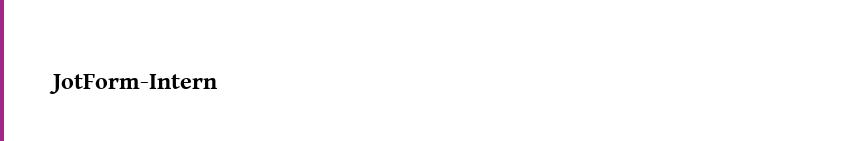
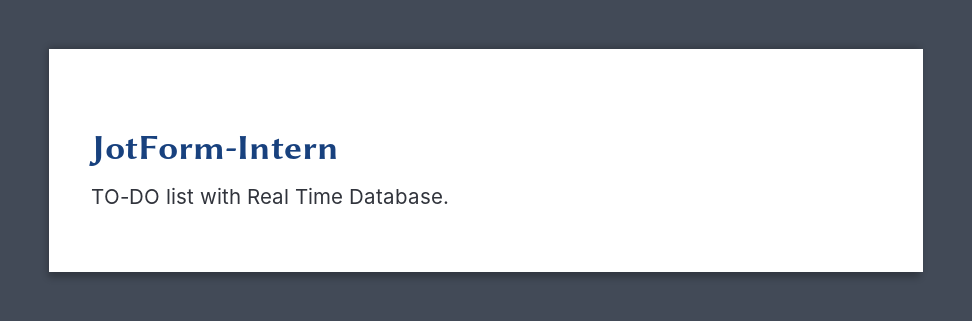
(217, 84) none -> [91,187,449,204] // TO-DO list with Real Time Database.

